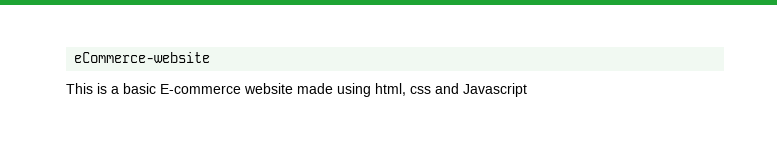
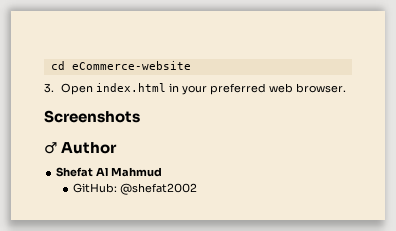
(74, 57) none -> [50,61,65,70] cd
[66,83,527,97] This is a basic E-commerce website made using html, css and Javascript -> [44,83,346,95] [44,110,140,123] [44,142,118,154] [56,167,163,177] [73,183,198,195] 3. Open index.html in your preferred web browser. // Screenshots // ♂ Author // Shefat Al Mahmud // GitHub: @shefat2002

